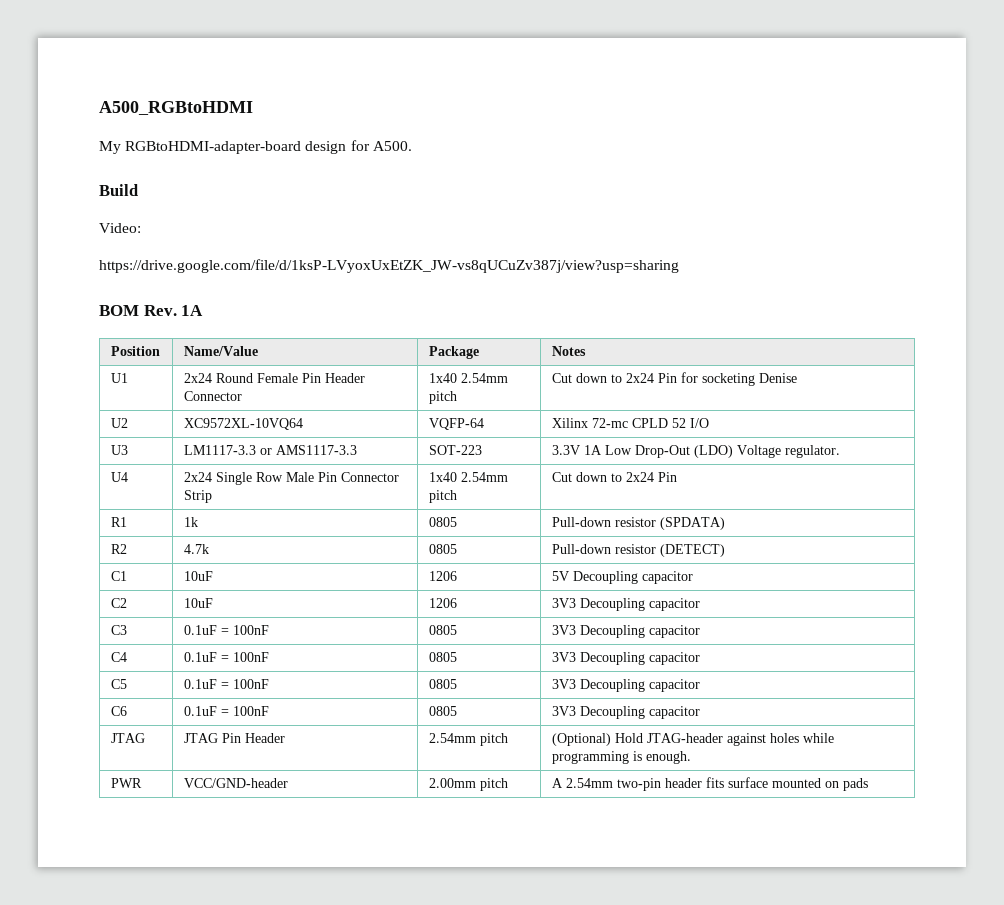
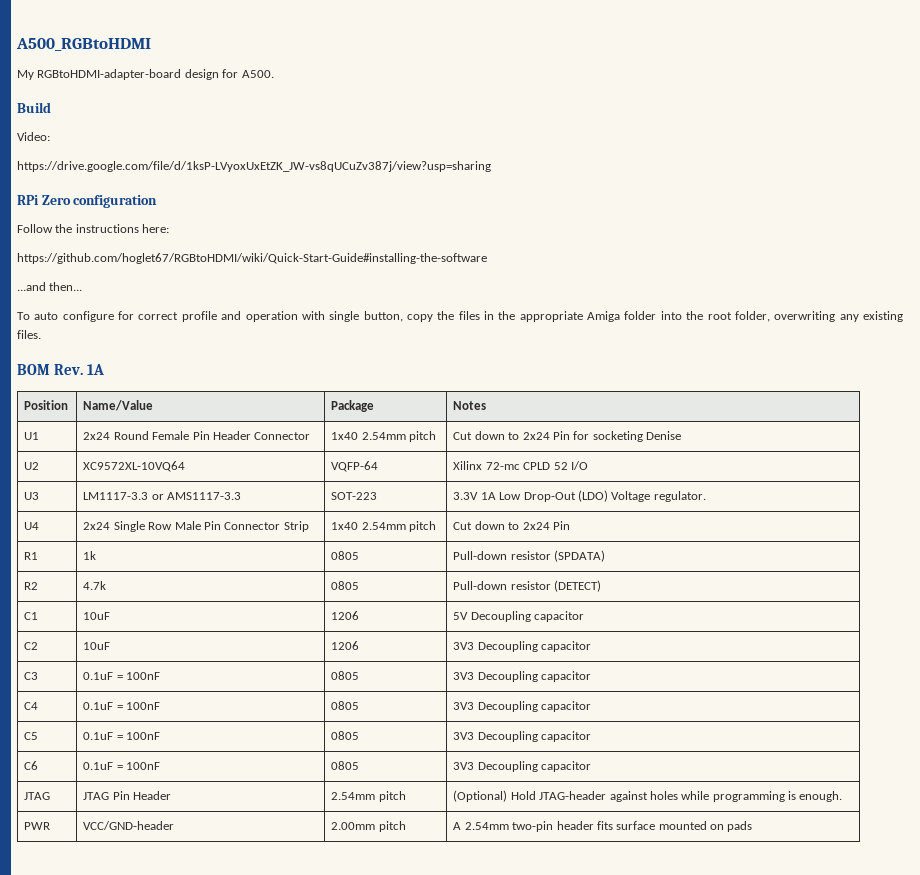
(679, 266) none -> [17,195,158,208] [17,224,170,233] [17,253,487,264] [17,282,83,291] [17,311,904,322] [17,330,41,339] // RPi Zero configuration // Follow the instructions here: // https://github.com/hoglet67/RGBtoHDMI/wiki/Quick-Start-Guide#installing-the-software // ...and then... // To auto configure for correct profile and operation with single button, copy the files in the appropriate Amiga folder into the root folder, overwriting any existing files.

